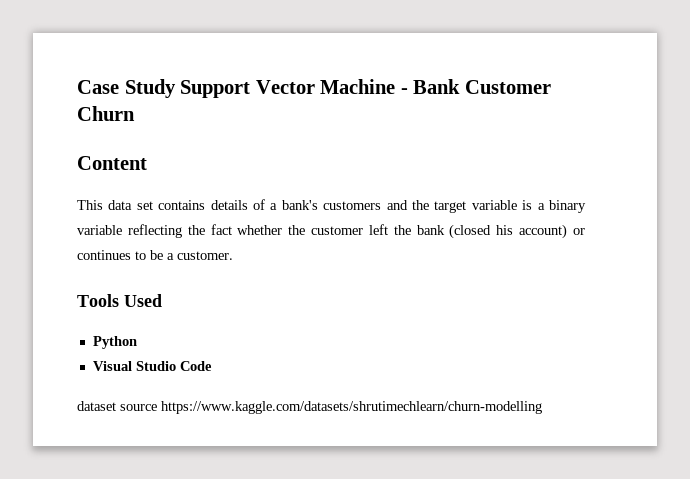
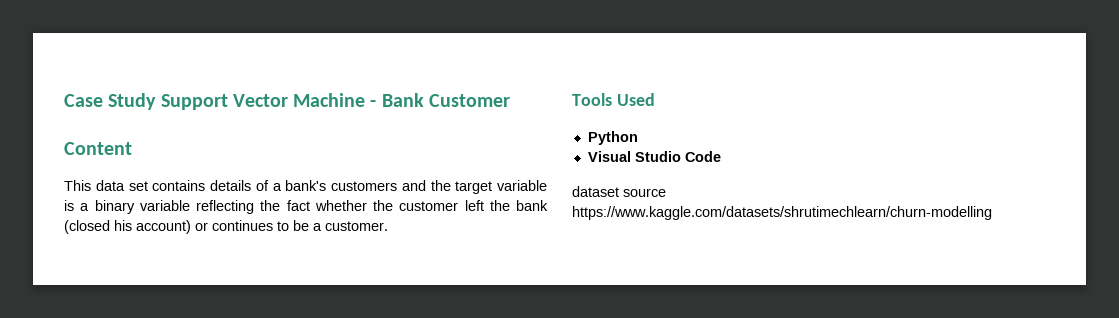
[77,106,135,121] Churn -> (510, 100) none

